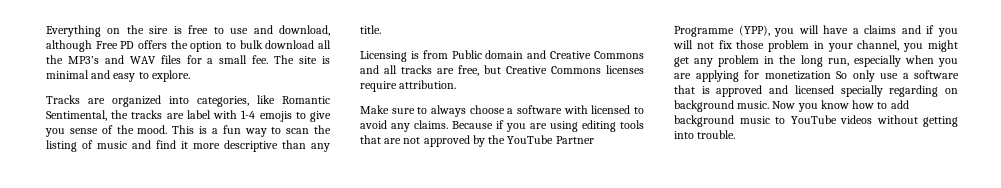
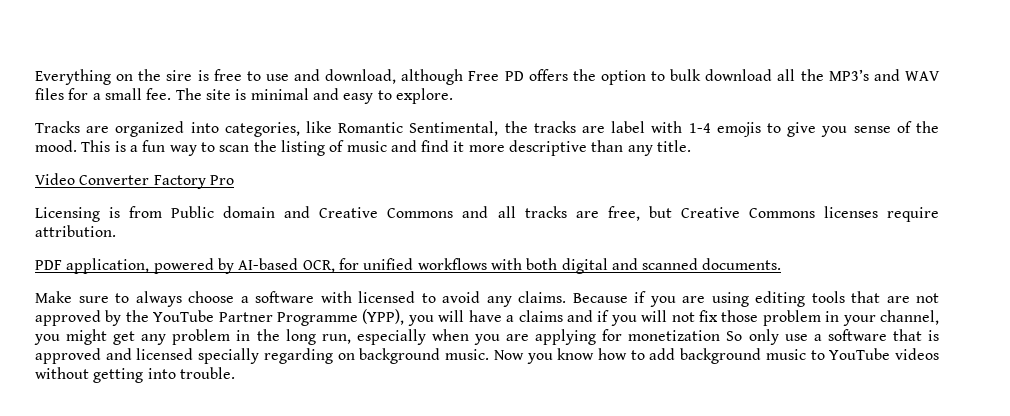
(381, 29) none -> [35,173,234,189] // Video Converter Factory Pro
(457, 84) none -> [35,258,782,274] // PDF application, powered by AI-based OCR, for unified workflows with both digital and scanned documents.

